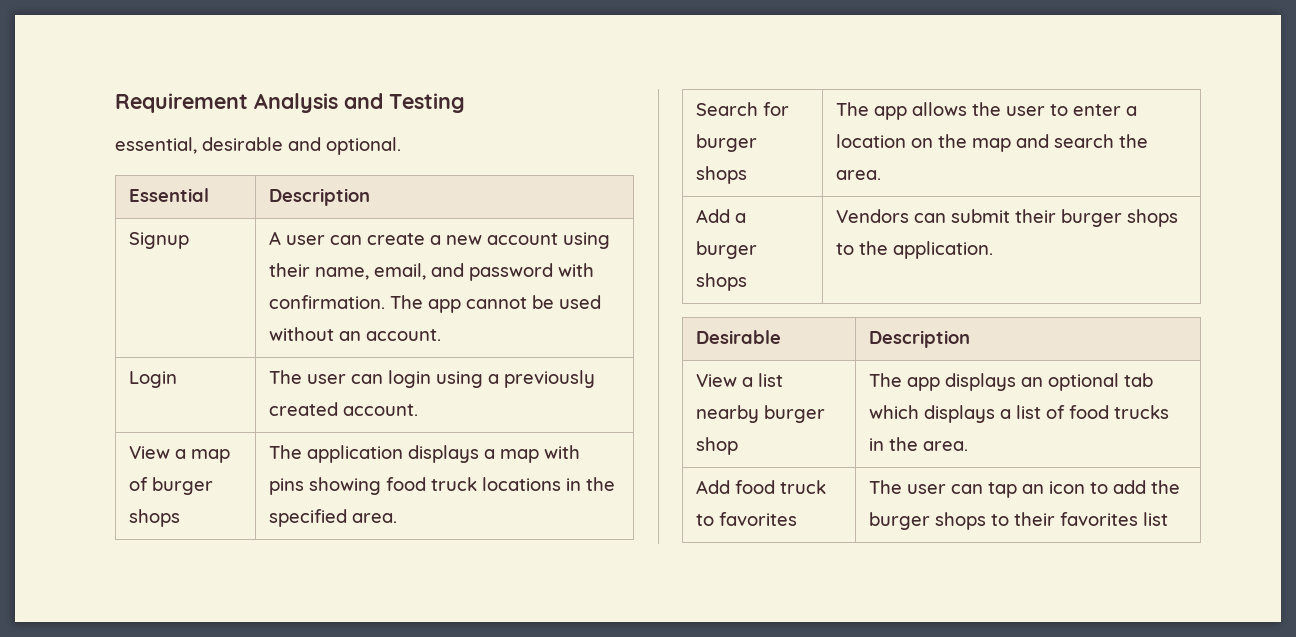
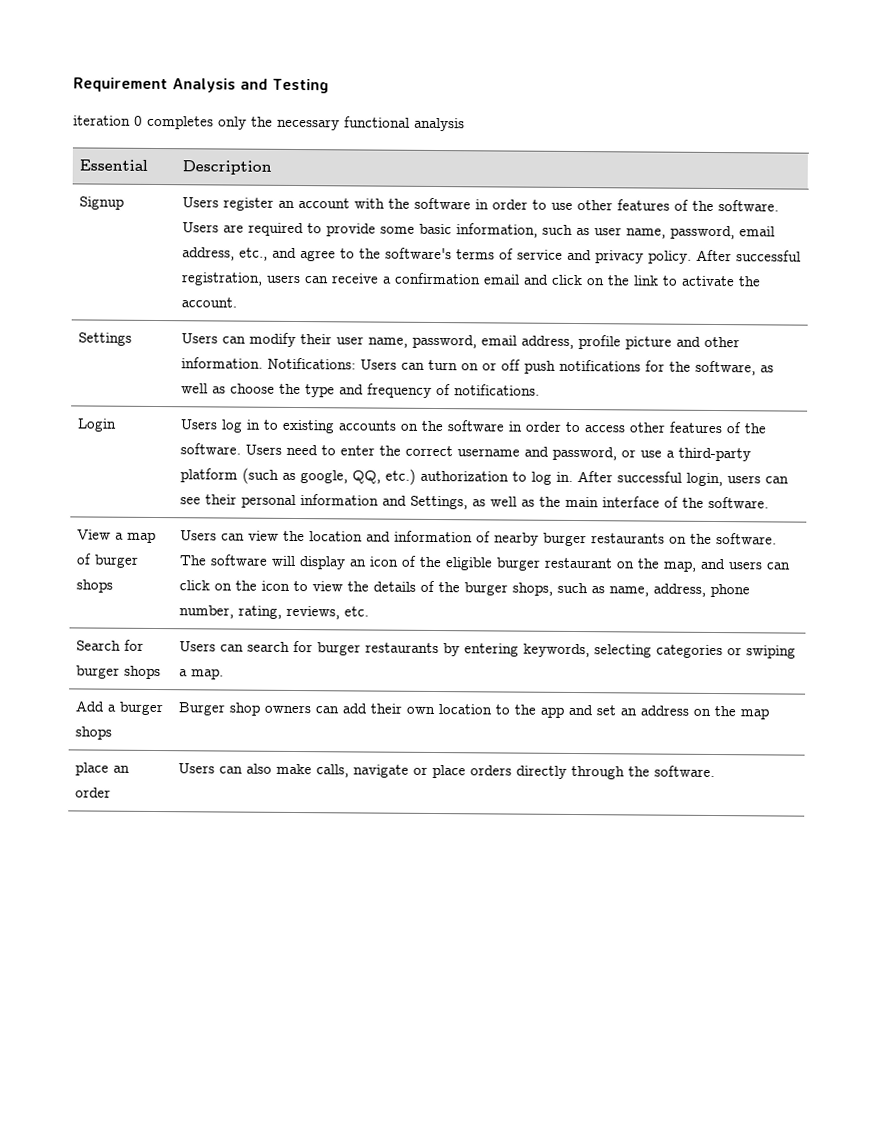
[115,137,401,155] [129,188,210,202] [269,188,371,206] [129,232,190,249] [269,231,611,249] [269,263,595,281] [269,295,602,313] [269,327,442,341] [129,371,178,388] [269,370,596,388] [269,402,419,416] essential, desirable and optional. // Essential | Description // Signup | A user can create a new account using their name, email, and password with confirmation. The app cannot be used without an account. // Login | The user can login using a previously created account. -> [73,115,465,132] [78,159,148,171] [181,160,272,175] [78,196,124,210] [181,197,779,212] [181,222,775,240] [181,247,801,264] [180,272,761,287] [180,297,237,308] [77,332,132,346] [180,332,740,350] [180,357,774,376] [180,383,540,398] [76,418,117,432] [179,419,766,434] [179,443,751,462] [179,467,789,487] [179,494,769,510] iteration 0 completes only the necessary functional analysis // Essential | Description // Signup | Users register an account with the software in order to use other features of the software. Users are required to provide some basic information, such as user name, password, email address, etc., and agree to the software's terms of service and privacy policy. After successful registration, users can receive a confirmation email and click on the link to activate the account. // Settings | Users can modify their user name, password, email address, profile picture and other information. Notifications: Users can turn on or off push notifications for the software, as well as choose the type and frequency of notifications. // Login | Users log in to existing accounts on the software in order to access other features of the software. Users need to enter the correct username and password, or use a third-party platform (such as google, QQ, etc.) authorization to log in. After successful login, users can see their personal information and Settings, as well as the main interface of the software.
[269,445,581,463] [269,477,616,495] [269,509,398,527] [696,102,790,116] [696,134,758,152] [696,166,748,184] [836,102,1138,120] [836,134,1149,152] [836,170,882,180] [696,209,747,223] [696,241,758,259] [696,273,748,291] [836,209,1179,227] [836,241,994,259] [696,330,782,344] [869,330,971,348] [696,373,784,387] [696,405,826,423] [696,437,739,455] [869,373,1154,391] [869,405,1170,423] [869,437,969,451] [696,480,827,494] [696,512,798,526] [869,480,1181,498] [869,512,1169,530] The application displays a map with pins showing food truck locations in the specified area. // Search for burger shops | The app allows the user to enter a location on the map and search the area. // Add a burger shops | Vendors can submit their burger shops to the application. // Desirable | Description // View a list nearby burger shop | The app displays an optional tab which displays a list of food trucks in the area. // Add food truck to favorites | The user can tap an icon to add the burger shops to their favorites list -> [179,530,777,547] [178,554,790,572] [178,580,750,598] [178,605,369,620] [75,639,144,651] [75,665,161,680] [178,640,796,659] [178,668,224,680] [74,700,163,716] [74,726,112,740] [177,702,769,720] [74,762,130,776] [74,787,111,798] [177,763,715,780] Users can view the location and information of nearby burger restaurants on the software. The software will display an icon of the eligible burger restaurant on the map, and users can click on the icon to view the details of the burger shops, such as name, address, phone number, rating, reviews, etc. // Search for burger shops | Users can search for burger restaurants by entering keywords, selecting categories or swiping a map. // Add a burger shops | Burger shop owners can add their own location to the app and set an address on the map // place an order | Users can also make calls, navigate or place orders directly through the software.

